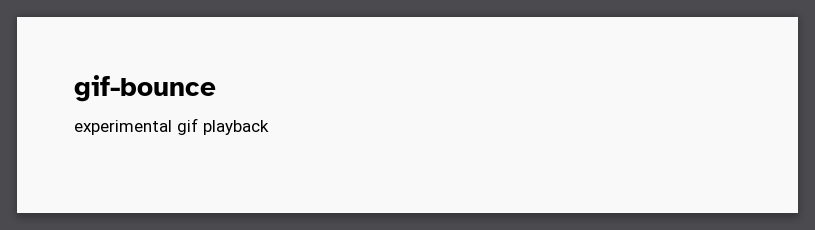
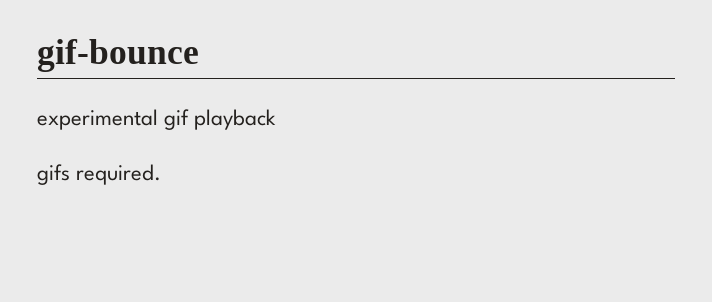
(269, 127) none -> [37,164,162,185] // gifs required.

